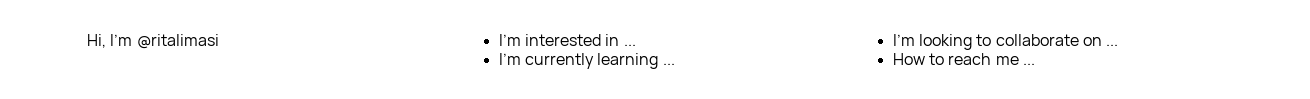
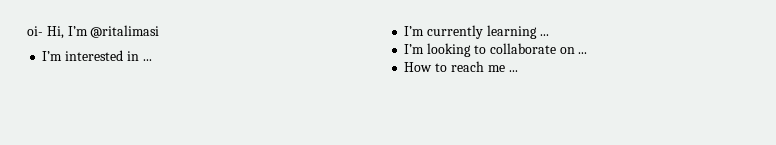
(87, 41) none -> [27,26,43,36] oi-

